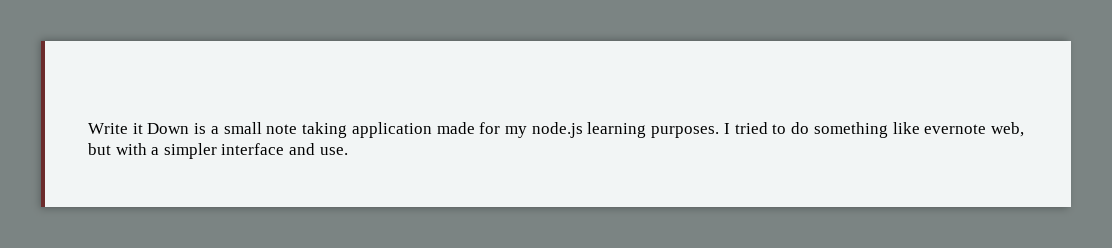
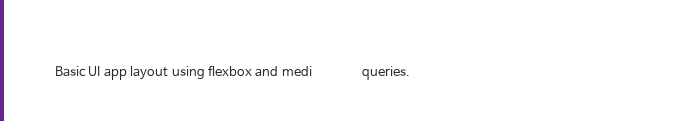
[88,122,1025,138] [88,143,348,159] Write it Down is a small note taking application made for my node.js learning purposes. I tried to do something like evernote web, but with a simpler interface and use. -> [55,65,410,80] Basic UI app layout using flexbox and medi queries.

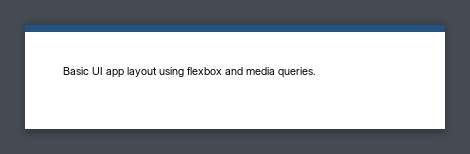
[281,66,312,76] medi -> [246,67,275,75] media

